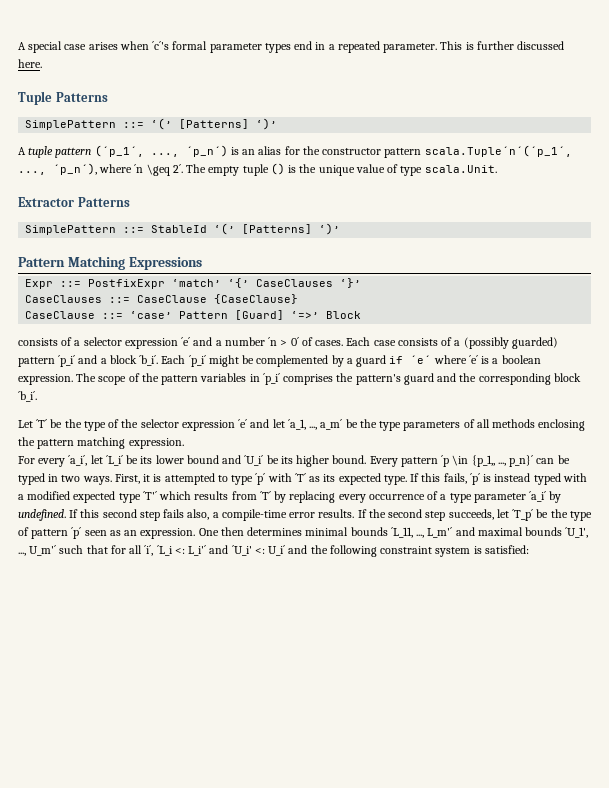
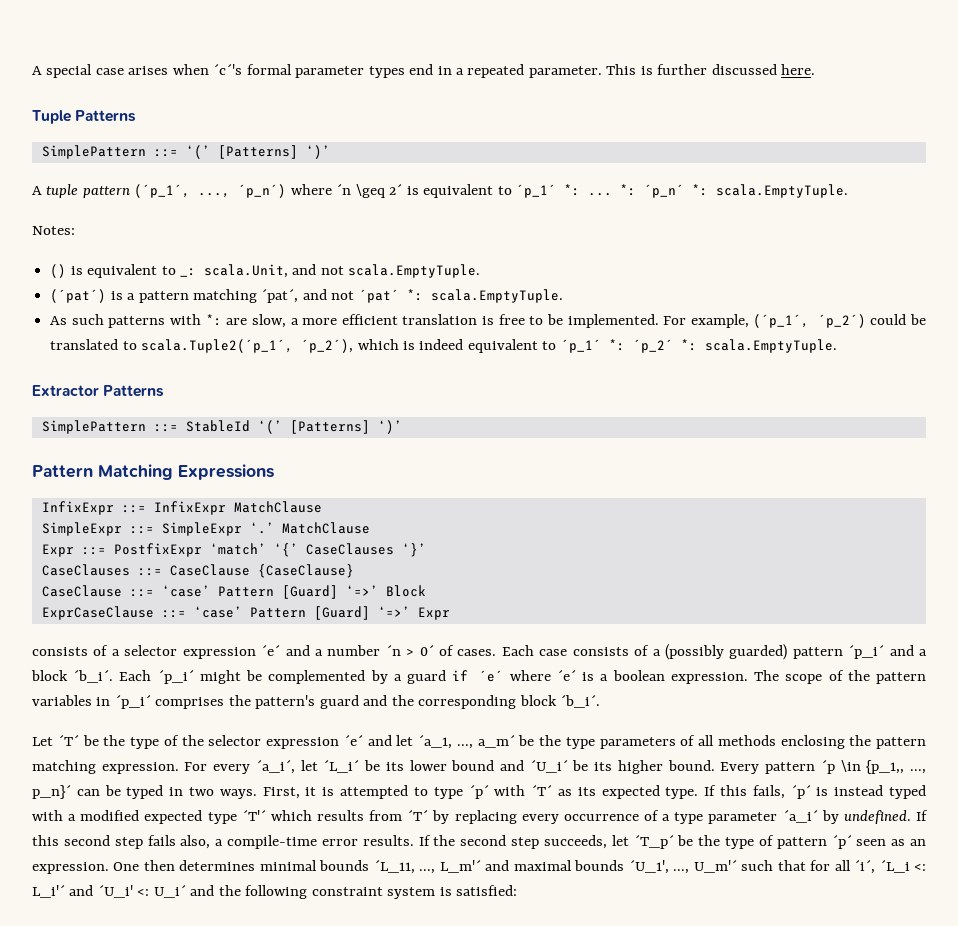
[230,145,572,158] [18,163,497,176] is an alias for the constructor pattern scala.Tuple´n´(´p_1´, ..., ´p_n´), where ´n \geq 2´. The empty tuple () is the unique value of type scala.Unit. -> [290,184,849,198] [32,226,75,235] [50,264,481,278] [50,289,563,303] [50,314,927,328] [50,339,837,353] where ´n \geq 2´ is equivalent to ´p_1´ *: ... *: ´p_n´ *: scala.EmptyTuple. // Notes: // () is equivalent to _: scala.Unit, and not scala.EmptyTuple. // (´pat´) is a pattern matching ´pat´, and not ´pat´ *: scala.EmptyTuple. // As such patterns with *: are slow, a more efficient translation is free to be implemented. For example, (´p_1´, ´p_2´) could be translated to scala.Tuple2(´p_1´, ´p_2´), which is indeed equivalent to ´p_1´ *: ´p_2´ *: scala.EmptyTuple.
(202, 263) none -> [41,501,322,515] [41,522,370,536] // InfixExpr ::= InfixExpr MatchClause // SimpleExpr ::= SimpleExpr ‘.’ MatchClause
(362, 315) none -> [41,606,450,620] // ExprCaseClause ::= ‘case’ Pattern [Guard] ‘=>’ Expr
(184, 443) // -> (179, 768) none

